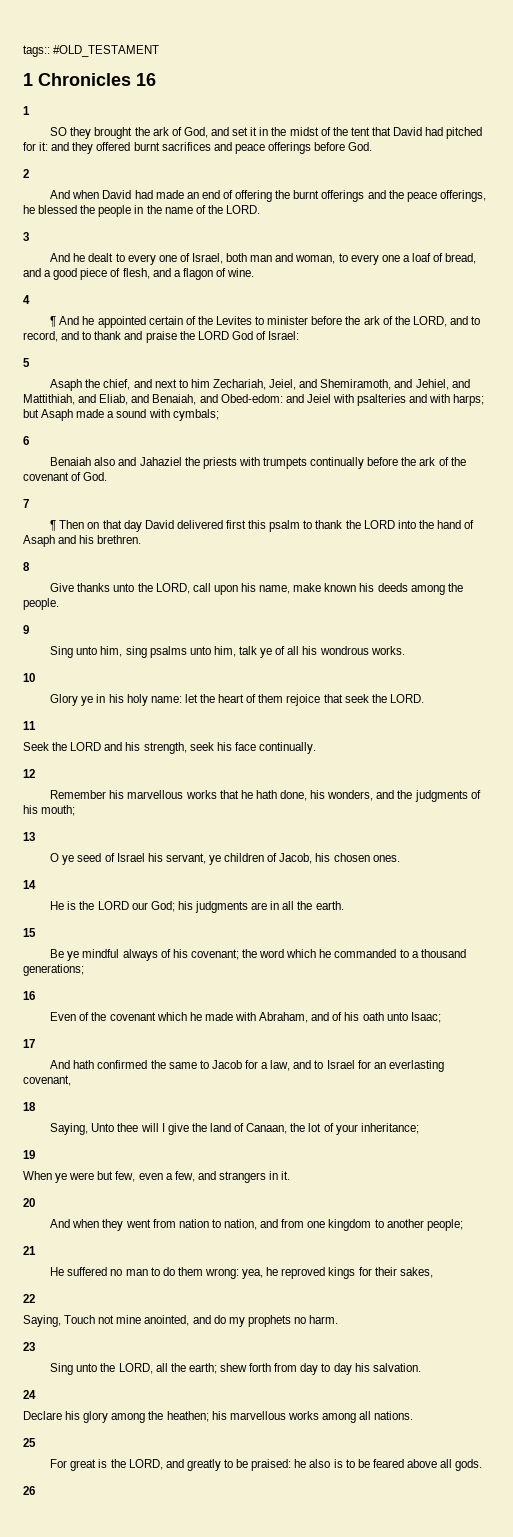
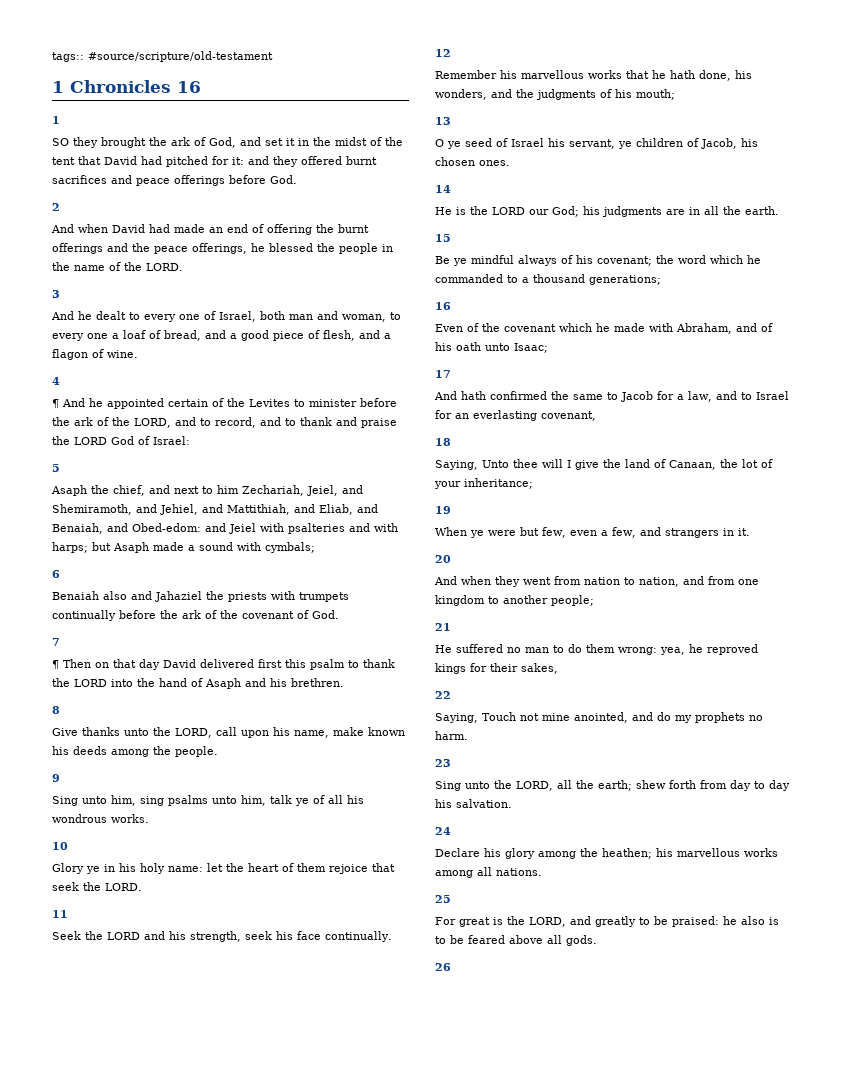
[53,45,160,57] #OLD_TESTAMENT -> [88,51,273,62] #source/scripture/old-testament

